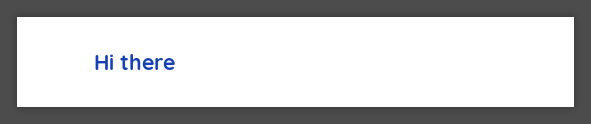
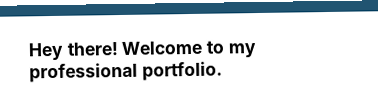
[94,54,175,70] Hi there -> [28,40,257,61] [29,61,223,83] Hey there! Welcome to my professional portfolio.

